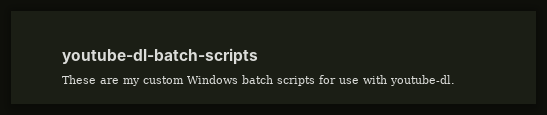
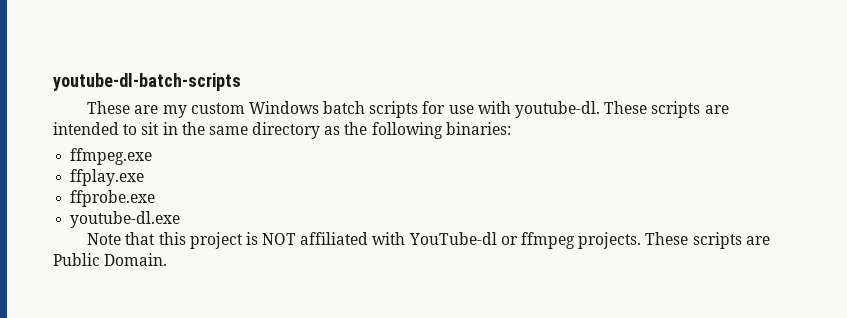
(455, 80) none -> [604,101,729,118] [53,122,511,139] [70,148,153,165] [70,169,145,186] [70,190,156,207] [70,211,181,228] [87,232,770,249] [53,253,168,266] These scripts are intended to sit in the same directory as the following binaries: // ffmpeg.exe // ffplay.exe // ffprobe.exe // youtube-dl.exe // Note that this project is NOT affiliated with YouTube-dl or ffmpeg projects. These scripts are Public Domain.

